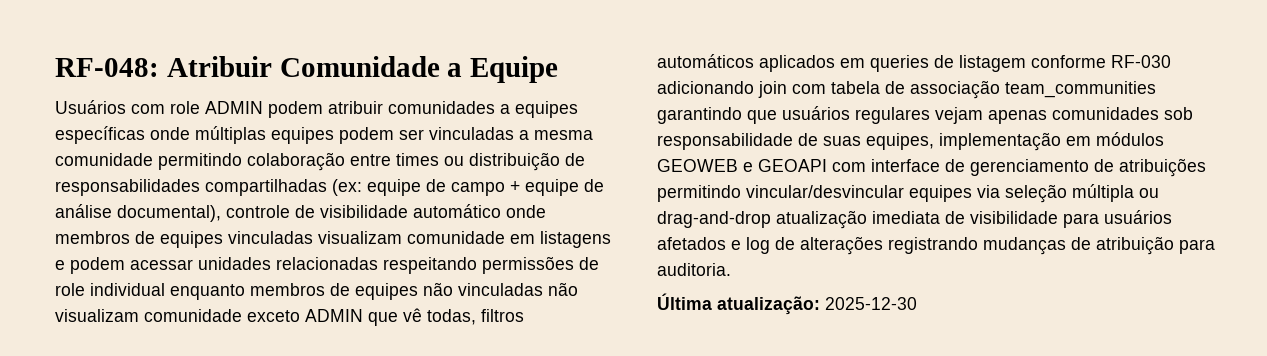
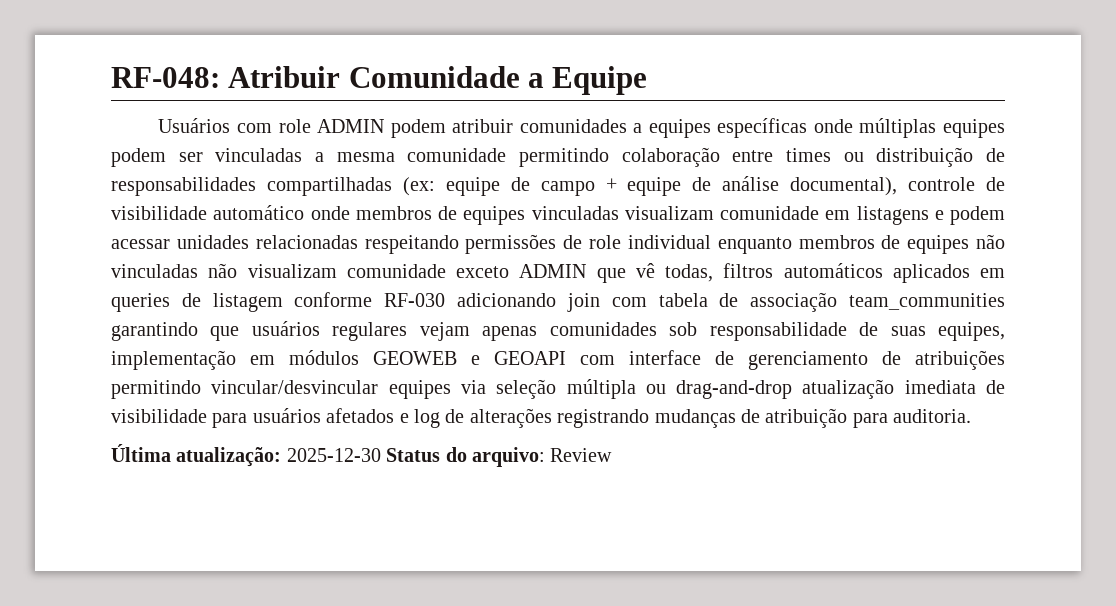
(917, 303) none -> [386,447,613,467] Status do arquivo: Review

